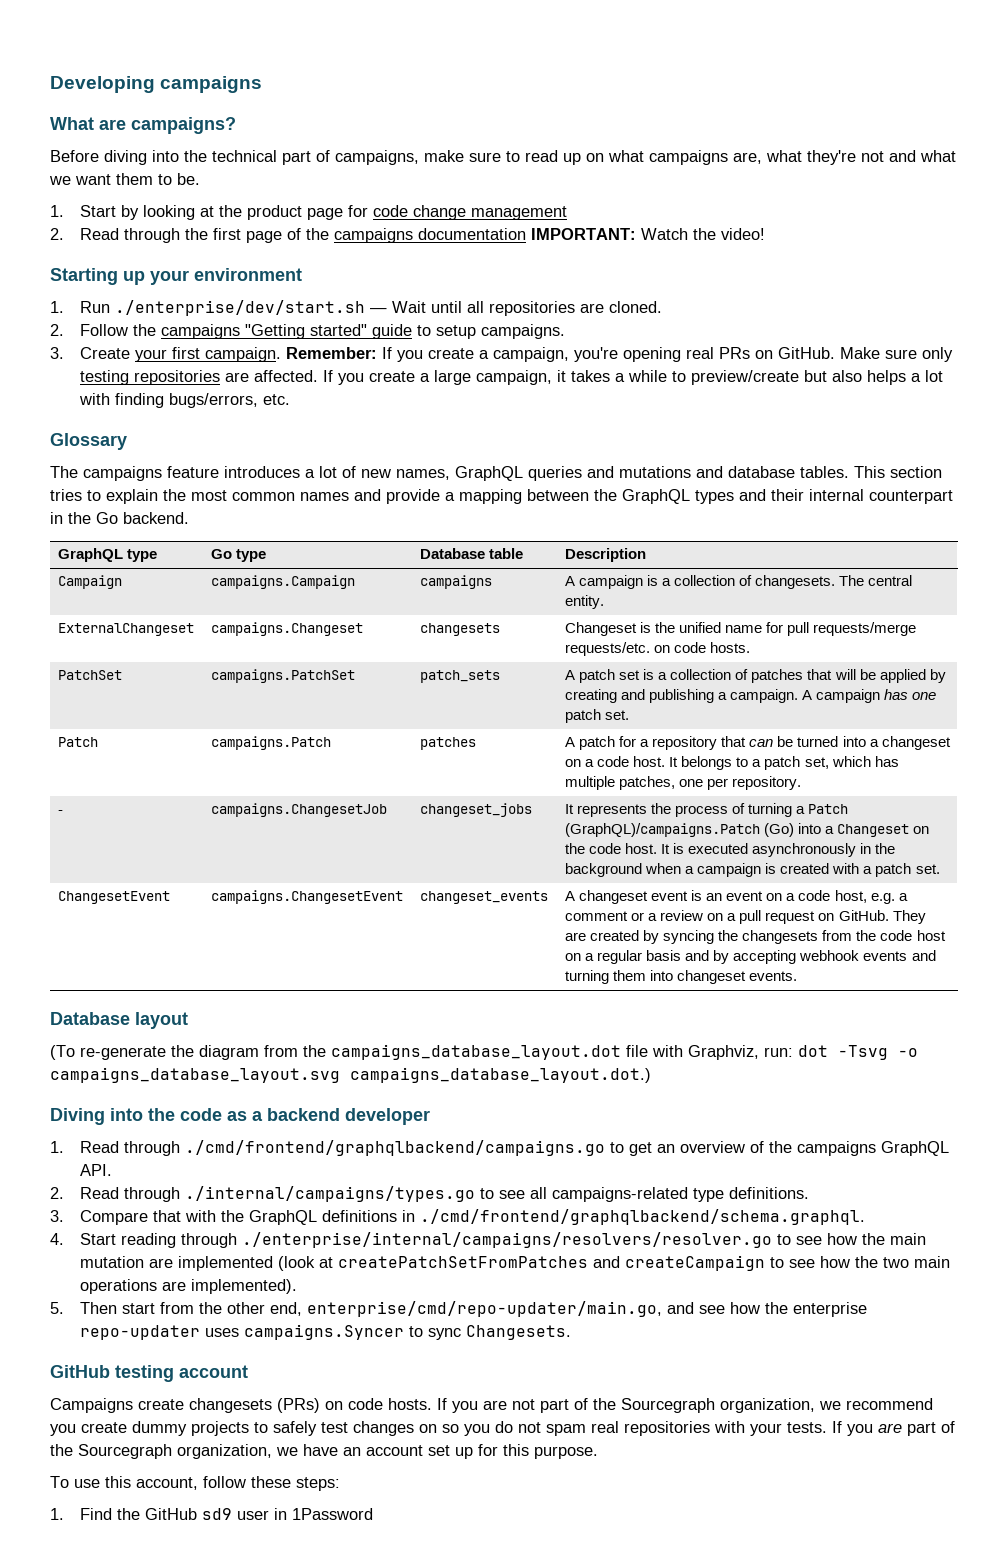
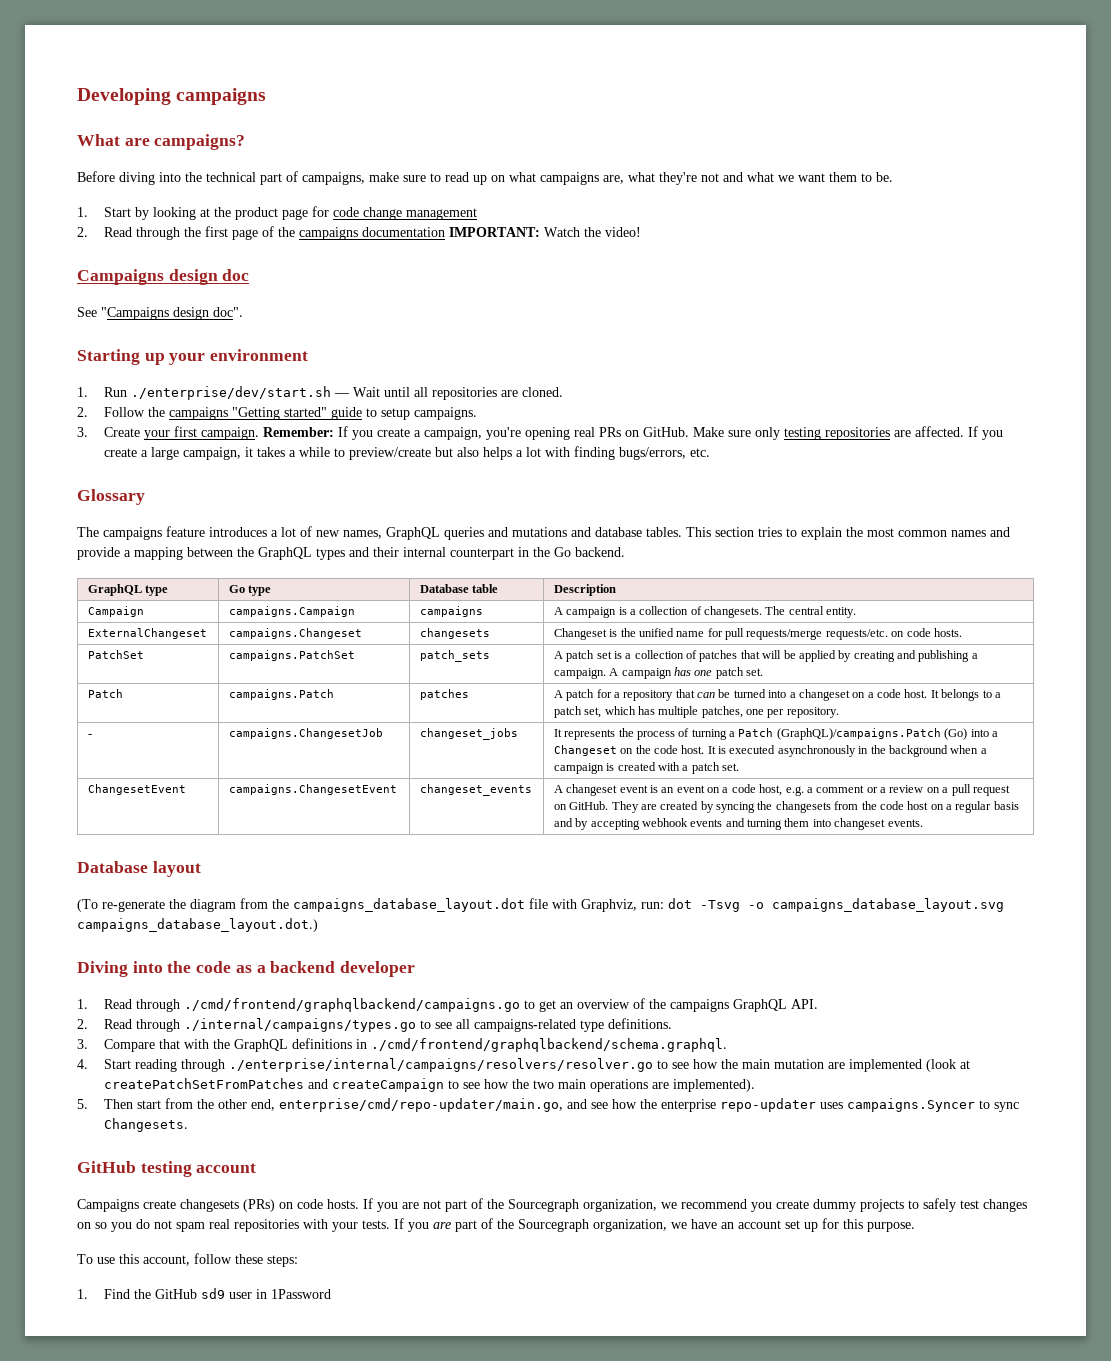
(766, 234) none -> [77,269,250,285] [77,307,243,320] // Campaigns design doc // See "Campaigns design doc".

